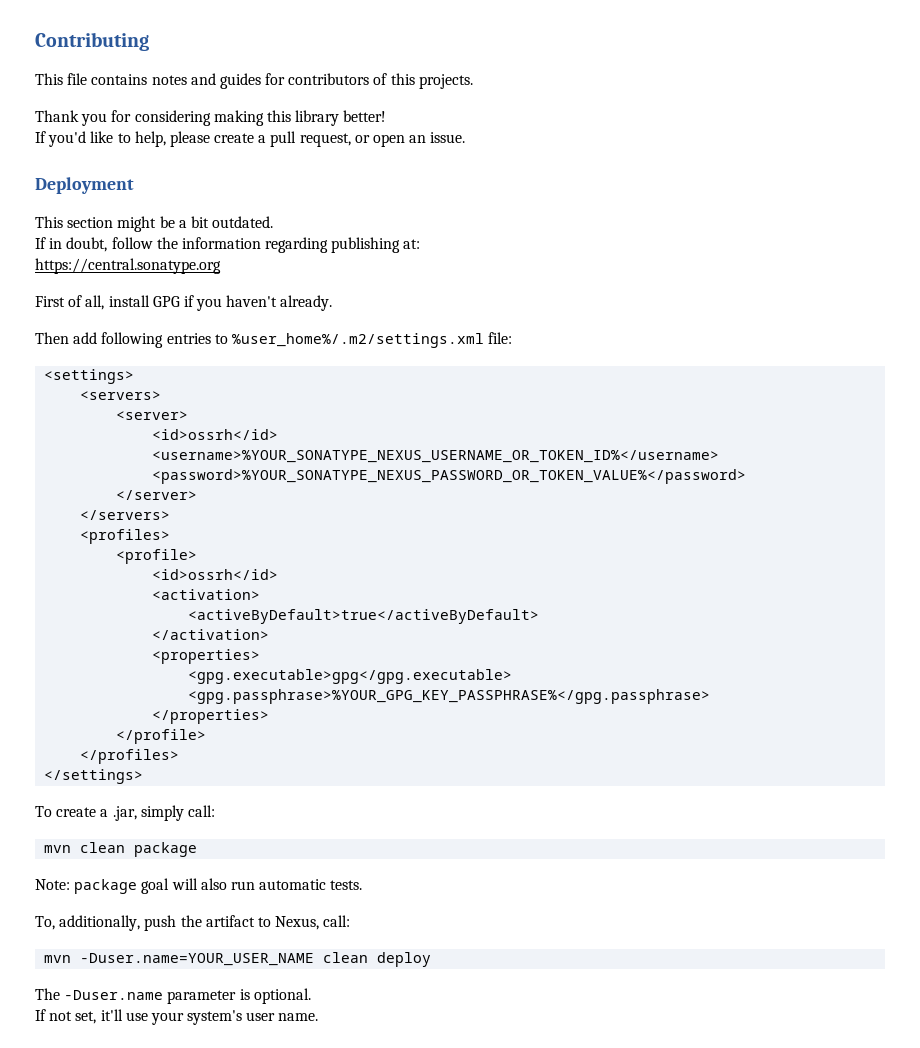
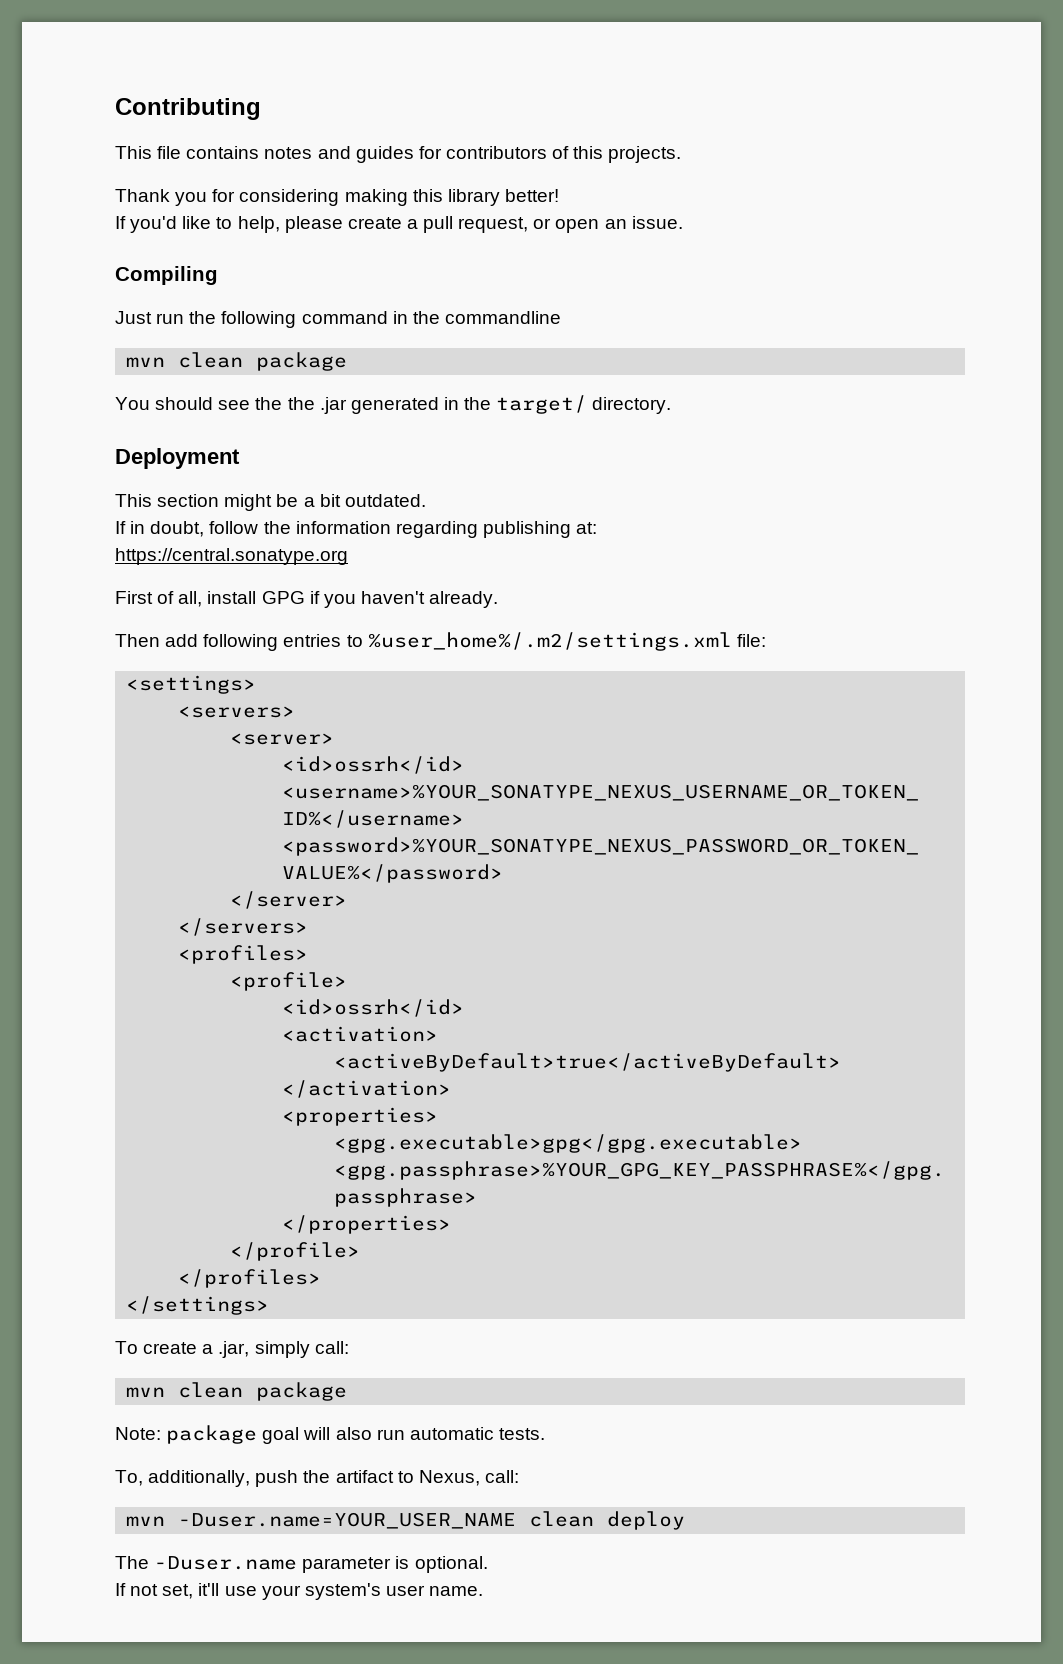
(466, 137) none -> [115,266,218,285] [115,311,561,328] [126,352,348,371] [115,395,672,414] // Compiling // Just run the following command in the commandline // mvn clean package // You should see the the .jar generated in the target/ directory.

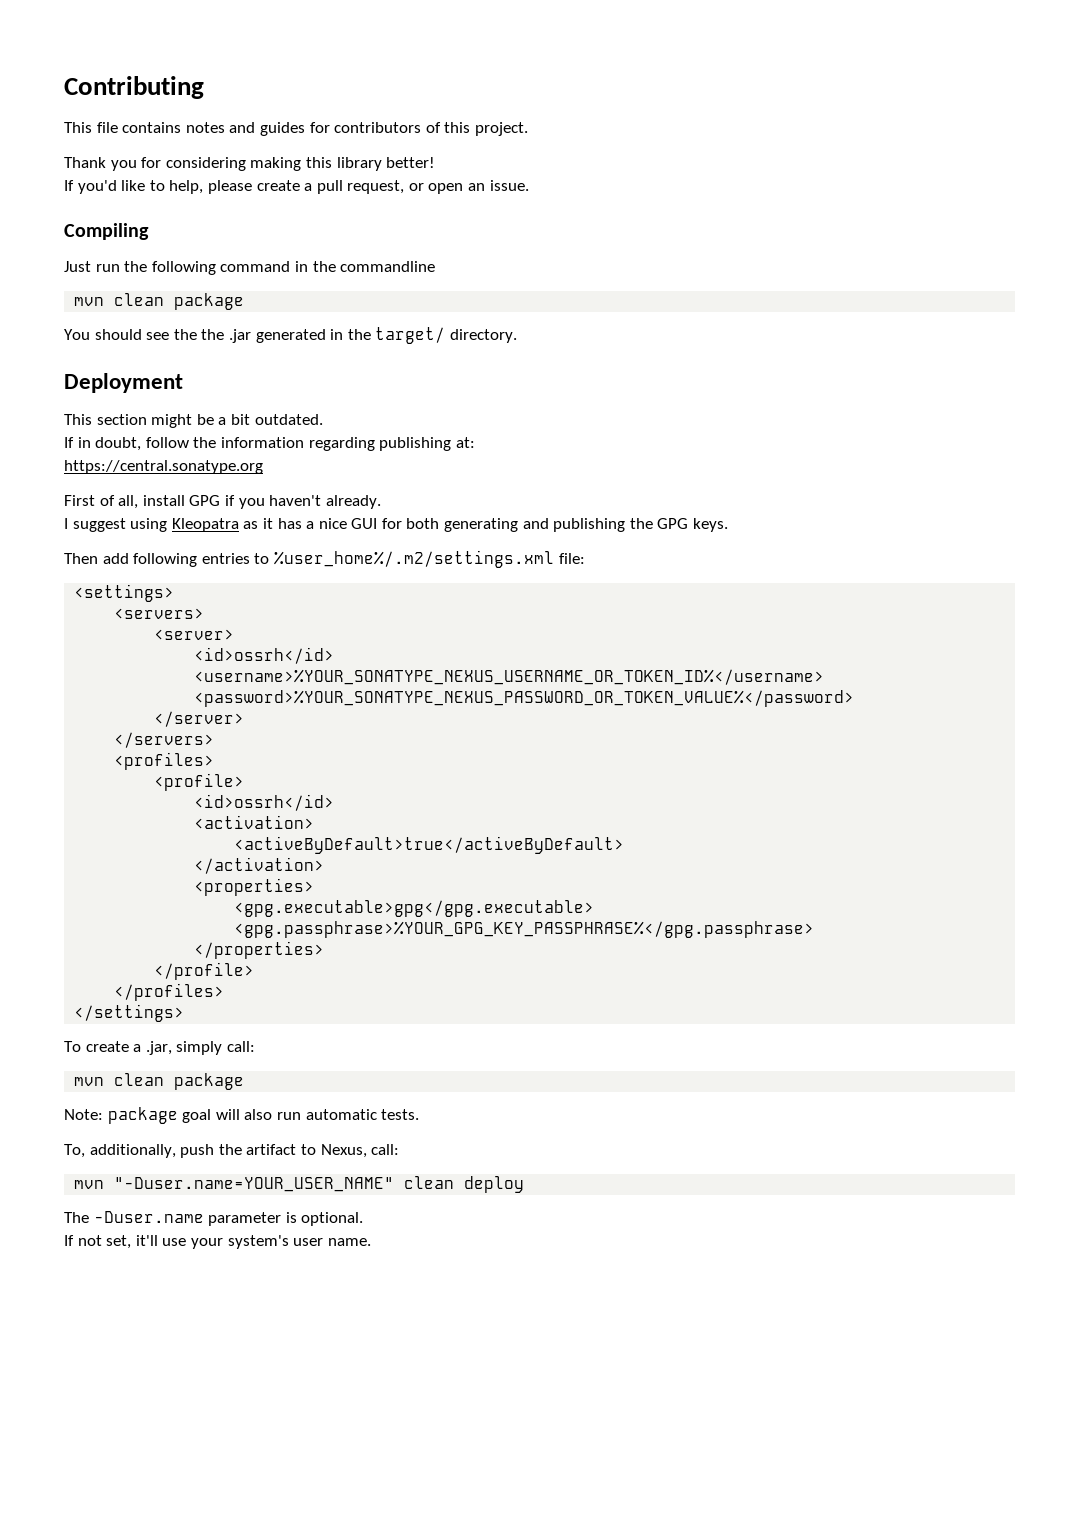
[608,146,682,163] projects. -> [474,122,528,136] project.
(499, 599) none -> [64,518,729,532] // I suggest using Kleopatra as it has a nice GUI for both generating and publishing the GPG keys.
[178,1512,517,1529] -Duser.name=YOUR_USER_NAME -> [114,1177,395,1192] "-Duser.name=YOUR_USER_NAME"

